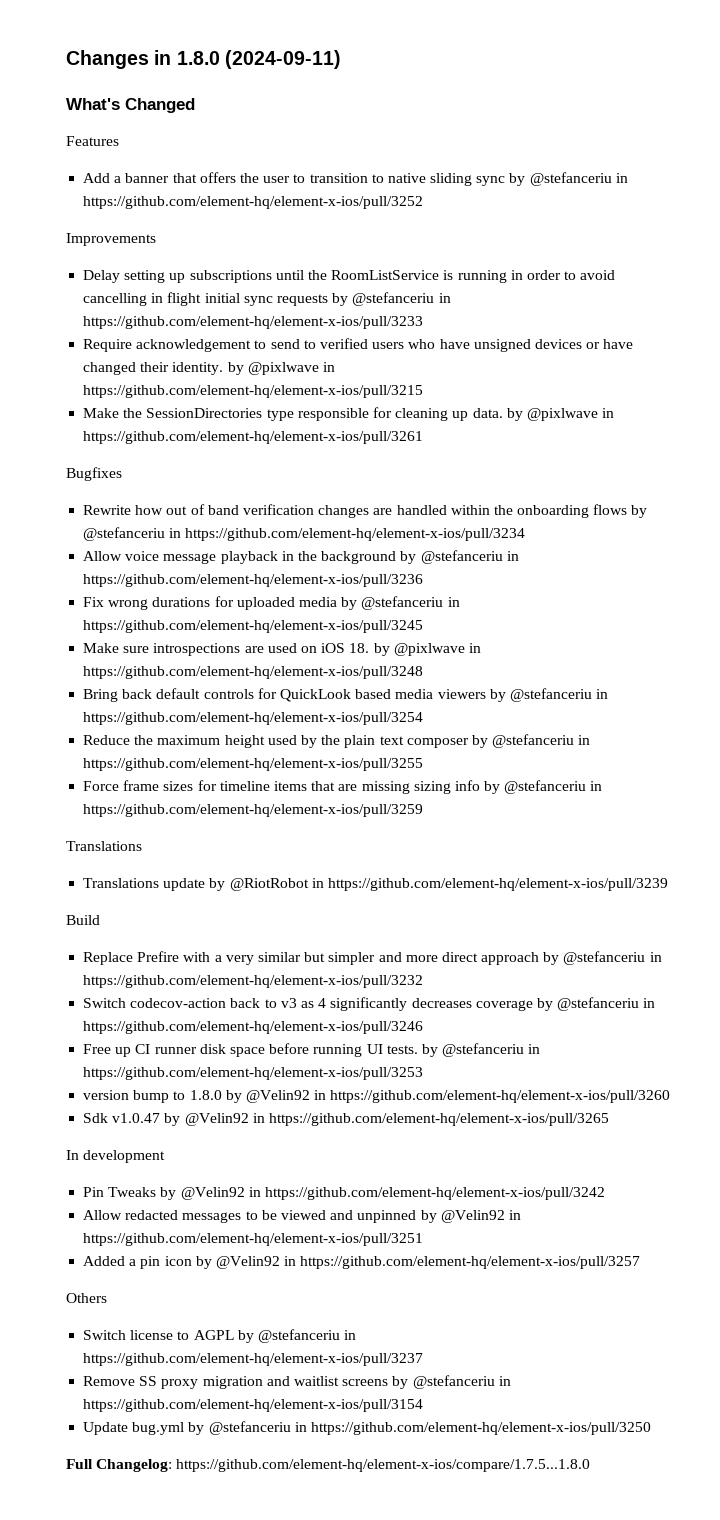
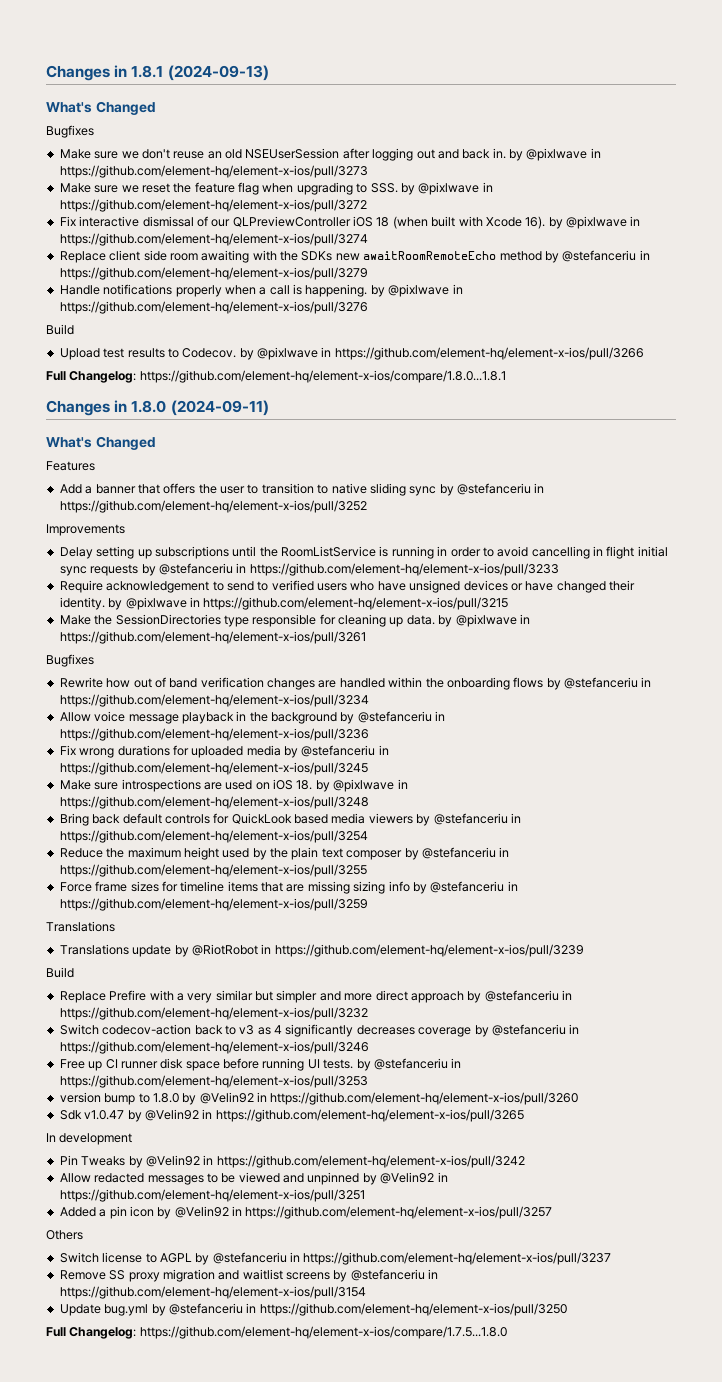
[66,50,172,69] Changes in -> [46,65,269,81] [46,101,156,115] [46,125,94,138] [59,148,601,161] [59,165,368,178] [59,182,493,195] [59,199,367,212] [59,216,641,229] [59,233,368,246] [59,250,650,263] [59,267,368,280] [59,284,463,297] [59,301,368,314] [46,324,74,335] [59,347,644,360] [46,370,506,383] [46,400,128,416] Changes in 1.8.1 (2024-09-13) // What's Changed // Bugfixes // Make sure we don't reuse an old NSEUserSession after logging out and back in. by @pixlwave in https://github.com/element-hq/element-x-ios/pull/3273 // Make sure we reset the feature flag when upgrading to SSS. by @pixlwave in https://github.com/element-hq/element-x-ios/pull/3272 // Fix interactive dismissal of our QLPreviewController iOS 18 (when built with Xcode 16). by @pixlwave in https://github.com/element-hq/element-x-ios/pull/3274 // Replace client side room awaiting with the SDKs new awaitRoomRemoteEcho method by @stefanceriu in https://github.com/element-hq/element-x-ios/pull/3279 // Handle notifications properly when a call is happening. by @pixlwave in https://github.com/element-hq/element-x-ios/pull/3276 // Build // Upload test results to Codecov. by @pixlwave in https://github.com/element-hq/element-x-ios/pull/3266 // Full Changelog: https://github.com/element-hq/element-x-ios/compare/1.8.0...1.8.1 // Changes in

